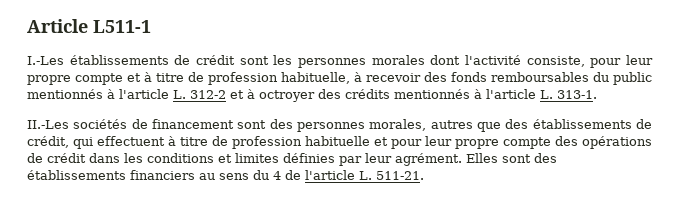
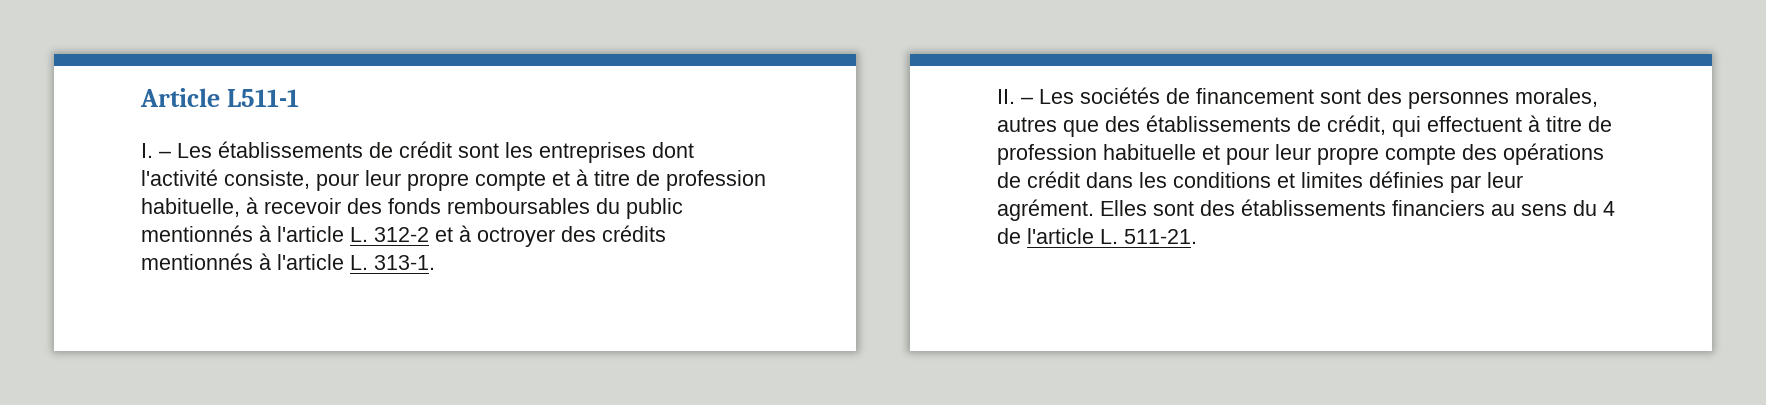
[27,56,64,65] I.-Les -> [141,143,212,158] I. – Les
[297,55,425,68] personnes morales -> [539,142,646,163] entreprises
[27,120,69,129] II.-Les -> [997,89,1074,104] II. – Les

